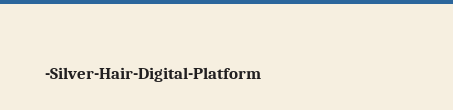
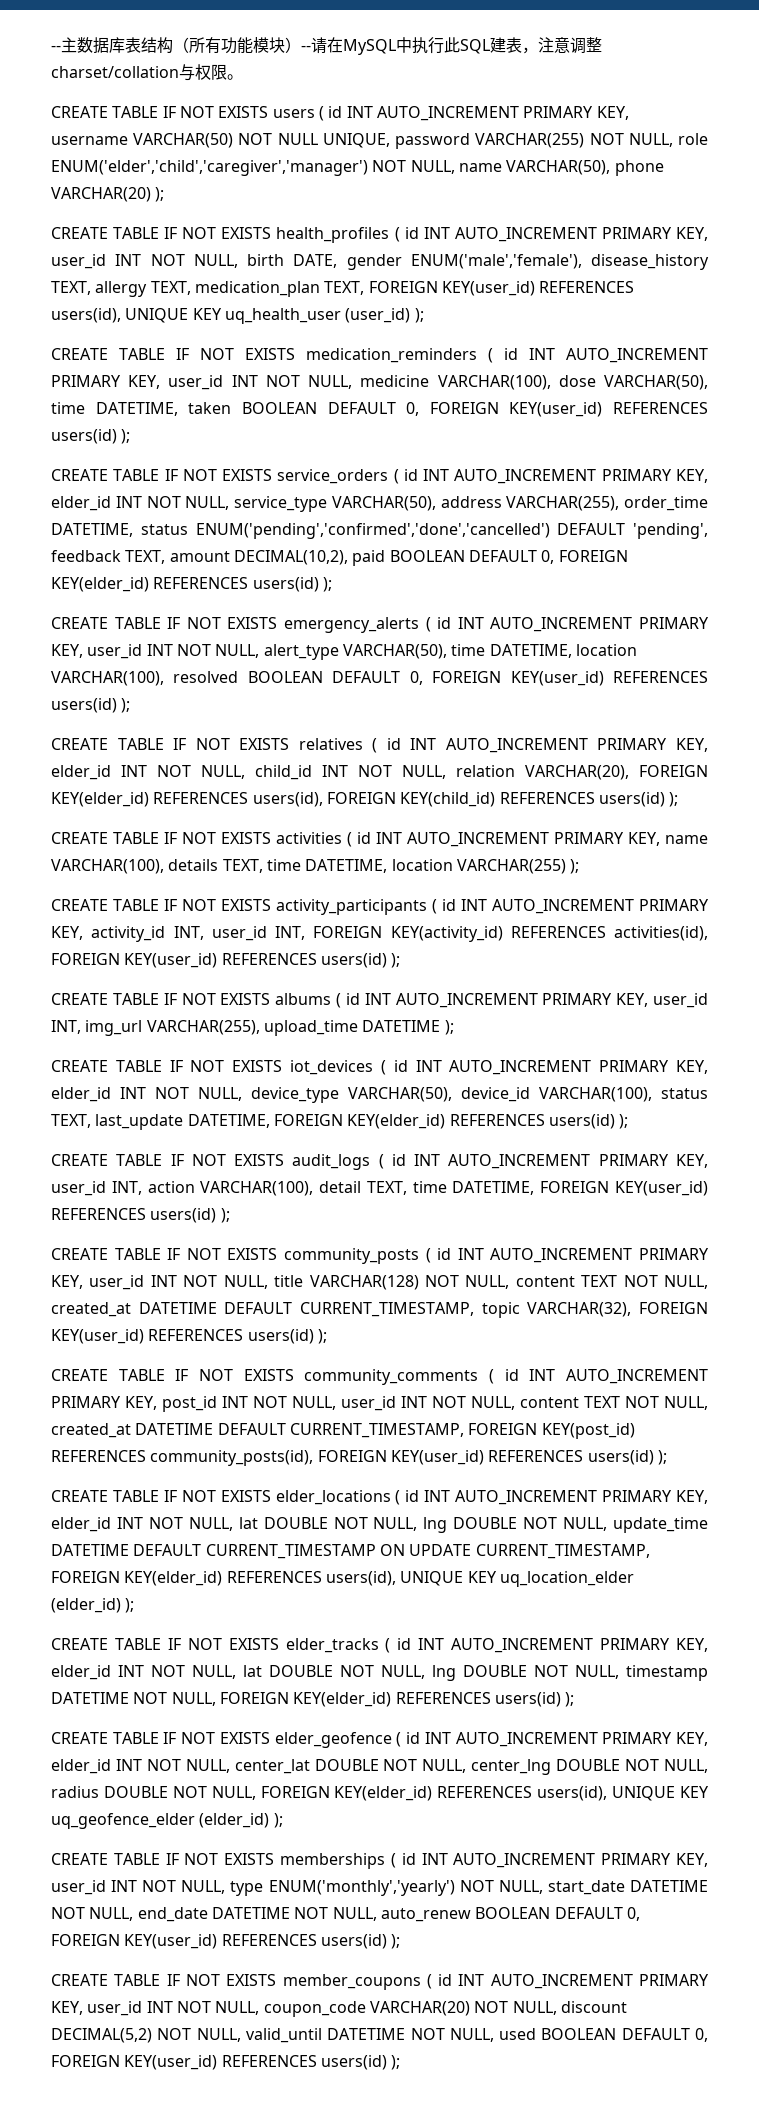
[45,67,261,82] -Silver-Hair-Digital-Platform -> [51,37,602,55] [51,64,243,81] [51,106,629,121] [51,133,708,149] [51,160,664,176] [51,187,165,202] [51,227,708,243] [51,254,709,270] [51,281,635,297] [51,308,424,324] [51,348,708,363] [51,375,708,390] [51,402,708,417] [51,429,131,444] [51,469,708,484] [51,496,708,512] [51,523,708,539] [51,550,628,566] [51,577,332,592] [51,617,710,633] [51,644,637,660] [51,671,709,686] [51,698,131,713] [51,738,708,753] [51,765,708,780] [51,792,679,807] [51,832,708,847] [51,859,580,874] [51,899,709,915] [51,926,708,942] [51,953,401,968] [51,993,708,1008] [51,1020,454,1036] [51,1060,708,1075] [51,1087,708,1103] [51,1114,629,1130] [51,1154,708,1170] [51,1181,708,1196] [51,1208,230,1223] [51,1248,710,1264] [51,1275,708,1290] [51,1302,709,1318] [51,1329,327,1344] [51,1369,708,1385] [51,1396,708,1412] [51,1423,635,1439] [51,1450,667,1466] [51,1490,708,1505] [51,1517,708,1533] [51,1544,650,1559] [51,1571,634,1587] [51,1598,135,1613] [51,1638,708,1653] [51,1665,708,1681] [51,1692,575,1707] [51,1732,709,1748] [51,1759,708,1775] [51,1786,710,1801] [51,1813,283,1829] [51,1853,708,1869] [51,1880,708,1896] [51,1907,640,1922] [51,1934,401,1949] [51,1974,709,1990] [51,2001,627,2017] [51,2028,708,2043] [51,2055,401,2070] --主数据库表结构（所有功能模块）--请在MySQL中执行此SQL建表，注意调整charset/collation与权限。 // CREATE TABLE IF NOT EXISTS users ( id INT AUTO_INCREMENT PRIMARY KEY, username VARCHAR(50) NOT NULL UNIQUE, password VARCHAR(255) NOT NULL, role ENUM('elder','child','caregiver','manager') NOT NULL, name VARCHAR(50), phone VARCHAR(20) ); // CREATE TABLE IF NOT EXISTS health_profiles ( id INT AUTO_INCREMENT PRIMARY KEY, user_id INT NOT NULL, birth DATE, gender ENUM('male','female'), disease_history TEXT, allergy TEXT, medication_plan TEXT, FOREIGN KEY(user_id) REFERENCES users(id), UNIQUE KEY uq_health_user (user_id) ); // CREATE TABLE IF NOT EXISTS medication_reminders ( id INT AUTO_INCREMENT PRIMARY KEY, user_id INT NOT NULL, medicine VARCHAR(100), dose VARCHAR(50), time DATETIME, taken BOOLEAN DEFAULT 0, FOREIGN KEY(user_id) REFERENCES users(id) ); // CREATE TABLE IF NOT EXISTS service_orders ( id INT AUTO_INCREMENT PRIMARY KEY, elder_id INT NOT NULL, service_type VARCHAR(50), address VARCHAR(255), order_time DATETIME, status ENUM('pending','confirmed','done','cancelled') DEFAULT 'pending', feedback TEXT, amount DECIMAL(10,2), paid BOOLEAN DEFAULT 0, FOREIGN KEY(elder_id) REFERENCES users(id) ); // CREATE TABLE IF NOT EXISTS emergency_alerts ( id INT AUTO_INCREMENT PRIMARY KEY, user_id INT NOT NULL, alert_type VARCHAR(50), time DATETIME, location VARCHAR(100), resolved BOOLEAN DEFAULT 0, FOREIGN KEY(user_id) REFERENCES users(id) ); // CREATE TABLE IF NOT EXISTS relatives ( id INT AUTO_INCREMENT PRIMARY KEY, elder_id INT NOT NULL, child_id INT NOT NULL, relation VARCHAR(20), FOREIGN KEY(elder_id) REFERENCES users(id), FOREIGN KEY(child_id) REFERENCES users(id) ); // CREATE TABLE IF NOT EXISTS activities ( id INT AUTO_INCREMENT PRIMARY KEY, name VARCHAR(100), details TEXT, time DATETIME, location VARCHAR(255) ); // CREATE TABLE IF NOT EXISTS activity_participants ( id INT AUTO_INCREMENT PRIMARY KEY, activity_id INT, user_id INT, FOREIGN KEY(activity_id) REFERENCES activities(id), FOREIGN KEY(user_id) REFERENCES users(id) ); // CREATE TABLE IF NOT EXISTS albums ( id INT AUTO_INCREMENT PRIMARY KEY, user_id INT, img_url VARCHAR(255), upload_time DATETIME ); // CREATE TABLE IF NOT EXISTS iot_devices ( id INT AUTO_INCREMENT PRIMARY KEY, elder_id INT NOT NULL, device_type VARCHAR(50), device_id VARCHAR(100), status TEXT, last_update DATETIME, FOREIGN KEY(elder_id) REFERENCES users(id) ); // CREATE TABLE IF NOT EXISTS audit_logs ( id INT AUTO_INCREMENT PRIMARY KEY, user_id INT, action VARCHAR(100), detail TEXT, time DATETIME, FOREIGN KEY(user_id) REFERENCES users(id) ); // CREATE TABLE IF NOT EXISTS community_posts ( id INT AUTO_INCREMENT PRIMARY KEY, user_id INT NOT NULL, title VARCHAR(128) NOT NULL, content TEXT NOT NULL, created_at DATETIME DEFAULT CURRENT_TIMESTAMP, topic VARCHAR(32), FOREIGN KEY(user_id) REFERENCES users(id) ); // CREATE TABLE IF NOT EXISTS community_comments ( id INT AUTO_INCREMENT PRIMARY KEY, post_id INT NOT NULL, user_id INT NOT NULL, content TEXT NOT NULL, created_at DATETIME DEFAULT CURRENT_TIMESTAMP, FOREIGN KEY(post_id) REFERENCES community_posts(id), FOREIGN KEY(user_id) REFERENCES users(id) ); // CREATE TABLE IF NOT EXISTS elder_locations ( id INT AUTO_INCREMENT PRIMARY KEY, elder_id INT NOT NULL, lat DOUBLE NOT NULL, lng DOUBLE NOT NULL, update_time DATETIME DEFAULT CURRENT_TIMESTAMP ON UPDATE CURRENT_TIMESTAMP, FOREIGN KEY(elder_id) REFERENCES users(id), UNIQUE KEY uq_location_elder (elder_id) ); // CREATE TABLE IF NOT EXISTS elder_tracks ( id INT AUTO_INCREMENT PRIMARY KEY, elder_id INT NOT NULL, lat DOUBLE NOT NULL, lng DOUBLE NOT NULL, timestamp DATETIME NOT NULL, FOREIGN KEY(elder_id) REFERENCES users(id) ); // CREATE TABLE IF NOT EXISTS elder_geofence ( id INT AUTO_INCREMENT PRIMARY KEY, elder_id INT NOT NULL, center_lat DOUBLE NOT NULL, center_lng DOUBLE NOT NULL, radius DOUBLE NOT NULL, FOREIGN KEY(elder_id) REFERENCES users(id), UNIQUE KEY uq_geofence_elder (elder_id) ); // CREATE TABLE IF NOT EXISTS memberships ( id INT AUTO_INCREMENT PRIMARY KEY, user_id INT NOT NULL, type ENUM('monthly','yearly') NOT NULL, start_date DATETIME NOT NULL, end_date DATETIME NOT NULL, auto_renew BOOLEAN DEFAULT 0, FOREIGN KEY(user_id) REFERENCES users(id) ); // CREATE TABLE IF NOT EXISTS member_coupons ( id INT AUTO_INCREMENT PRIMARY KEY, user_id INT NOT NULL, coupon_code VARCHAR(20) NOT NULL, discount DECIMAL(5,2) NOT NULL, valid_until DATETIME NOT NULL, used BOOLEAN DEFAULT 0, FOREIGN KEY(user_id) REFERENCES users(id) );

